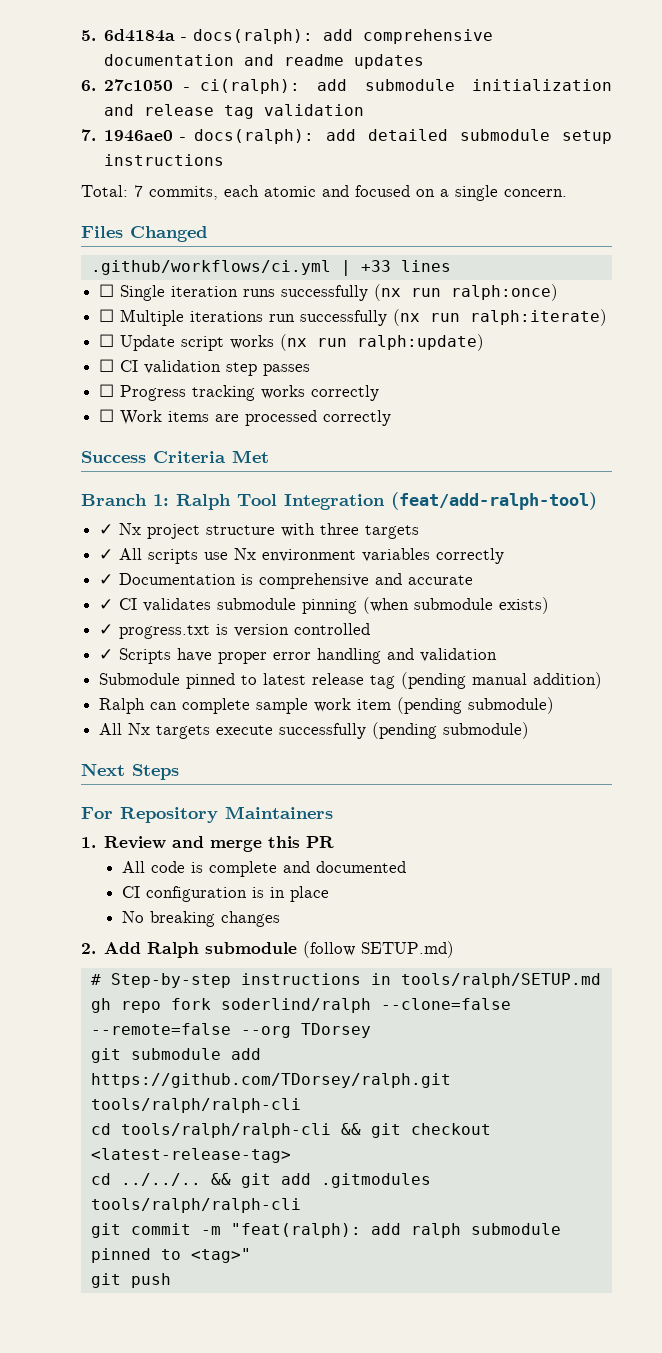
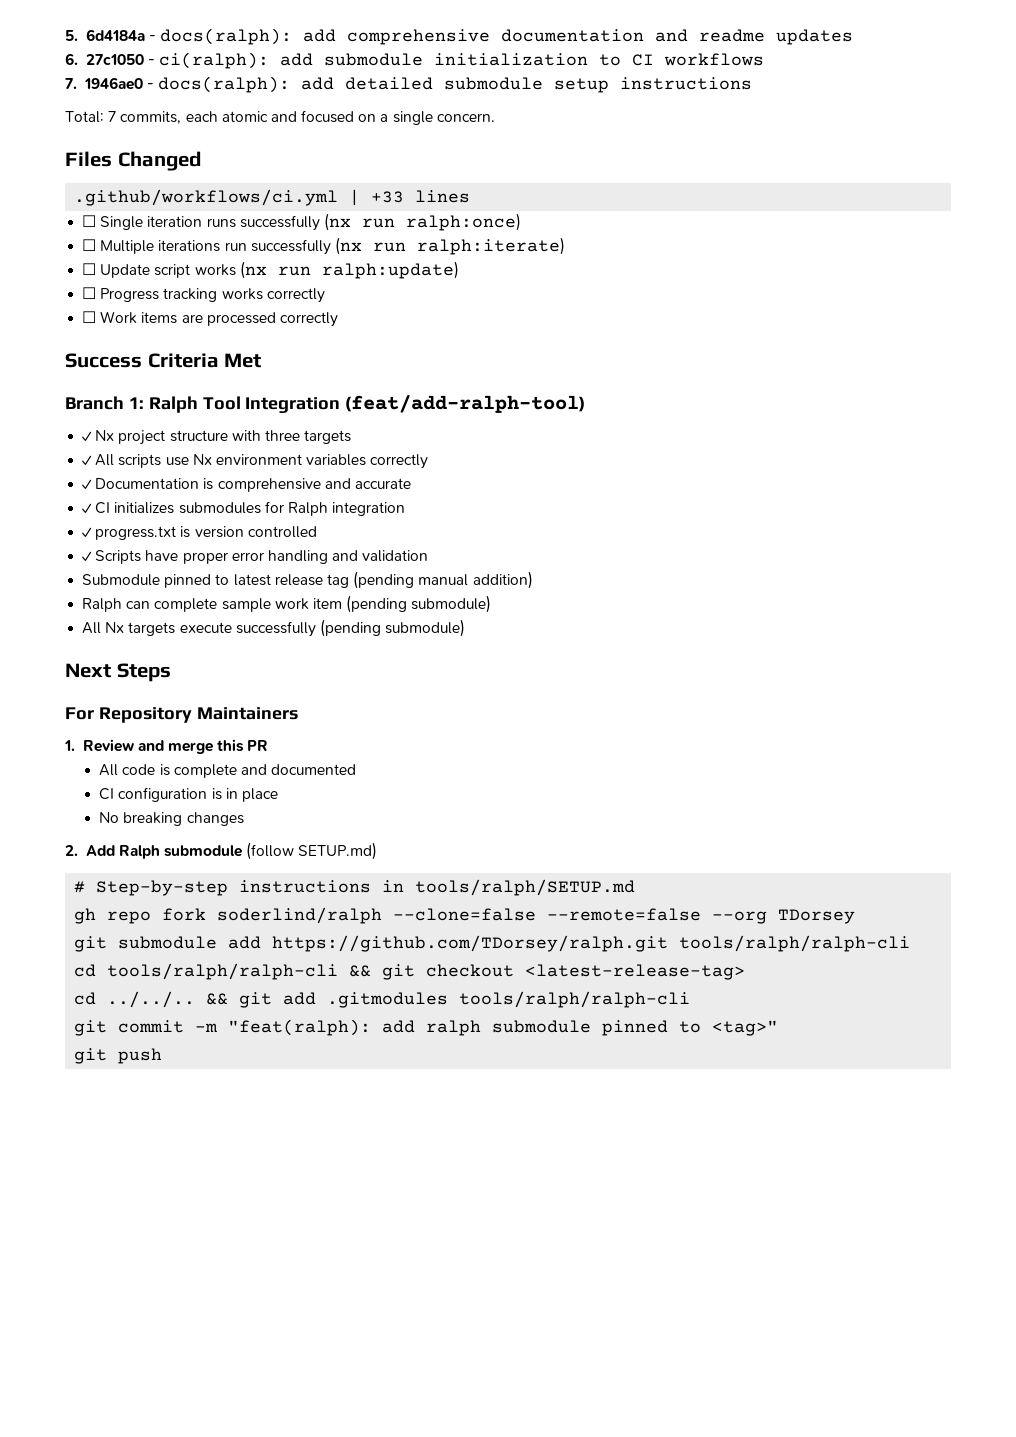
[104,104,365,119] and release tag validation -> [599,53,765,66] to CI workflows
[99,359,311,376] // ☐ CI validation step passes -> (459, 270) none
[143,597,550,614] validates submodule pinning (when submodule exists) -> [114,501,406,516] initializes submodules for Ralph integration

